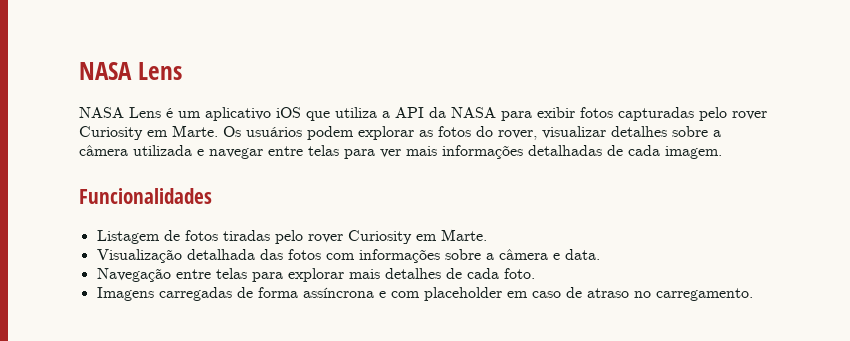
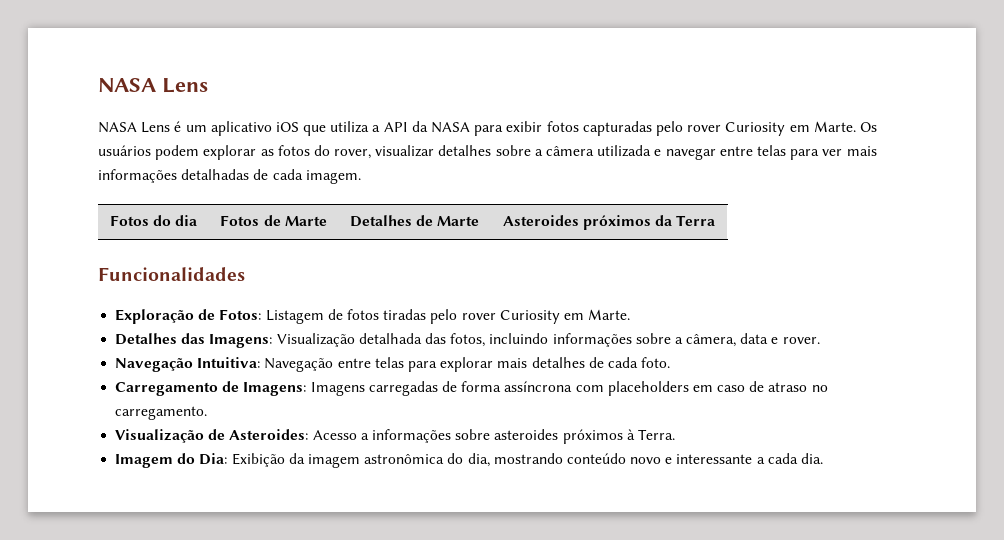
[79,188,212,204] // Funcionalidades // -> [109,215,198,226] [220,215,327,226] [349,215,480,227] [502,215,716,230] [98,267,245,281] [115,309,262,324] // Fotos do dia | Fotos de Marte | Detalhes de Marte | Asteroides próximos da Terra // Funcionalidades // Exploração de Fotos:
(487, 235) none -> [115,333,273,348] Detalhes das Imagens:
[287,249,355,260] fotos com -> [450,333,549,347] fotos, incluindo
[498,249,600,260] [96,268,171,282] câmera e data. // Navegação -> [686,333,820,347] [115,357,334,372] câmera, data e rover. // Navegação Intuitiva: Navegação
(535, 273) none -> [115,381,307,396] Carregamento de Imagens:
[378,287,502,301] e com placeholder -> [575,381,689,396] com placeholders
(753, 294) none -> [115,429,675,444] [115,453,824,468] // Visualização de Asteroides: Acesso a informações sobre asteroides próximos à Terra. // Imagem do Dia: Exibição da imagem astronômica do dia, mostrando conteúdo novo e interessante a cada dia.

